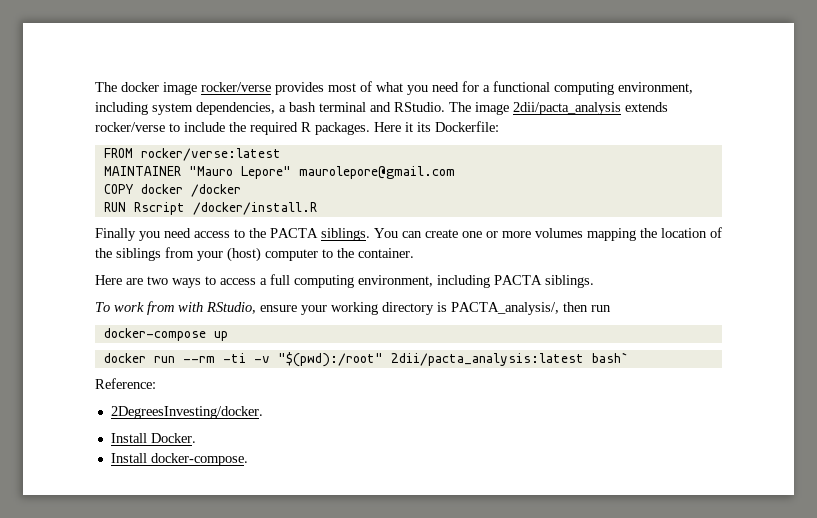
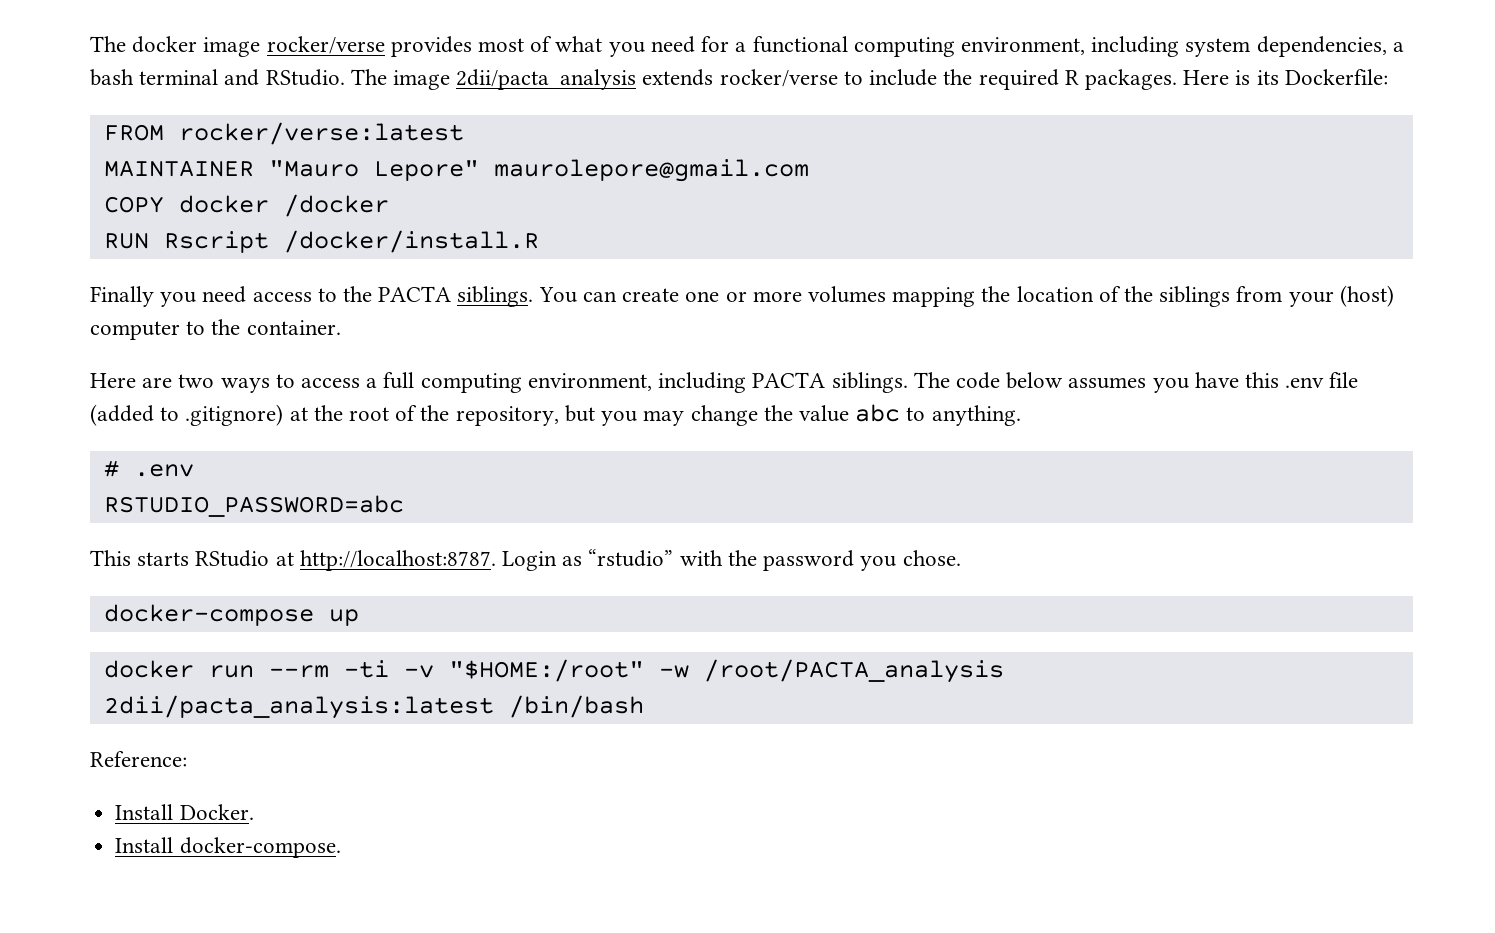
[405,122,413,132] it -> [1235,70,1251,85] is
[95,301,611,315] // To work from with RStudio, ensure your working directory is PACTA_analysis/, then run -> [913,372,1359,393] [90,404,1021,426] [103,460,194,477] [103,495,404,517] [90,549,961,571] The code below assumes you have this .env file (added to .gitignore) at the root of the repository, but you may change the value abc to anything. // # .env // RSTUDIO_PASSWORD=abc // This starts RStudio at http://localhost:8787. Login as “rstudio” with the password you chose.
[277,352,629,367] "$(pwd):/root" 2dii/pacta_analysis:latest bash` -> [448,659,1004,683] [103,695,644,719] "$HOME:/root" -w /root/PACTA_analysis 2dii/pacta_analysis:latest /bin/bash
[110,406,263,419] // 2DegreesInvesting/docker. -> (187, 759) none

